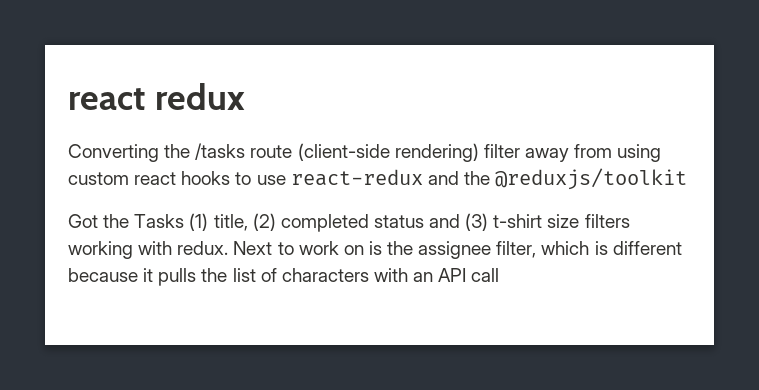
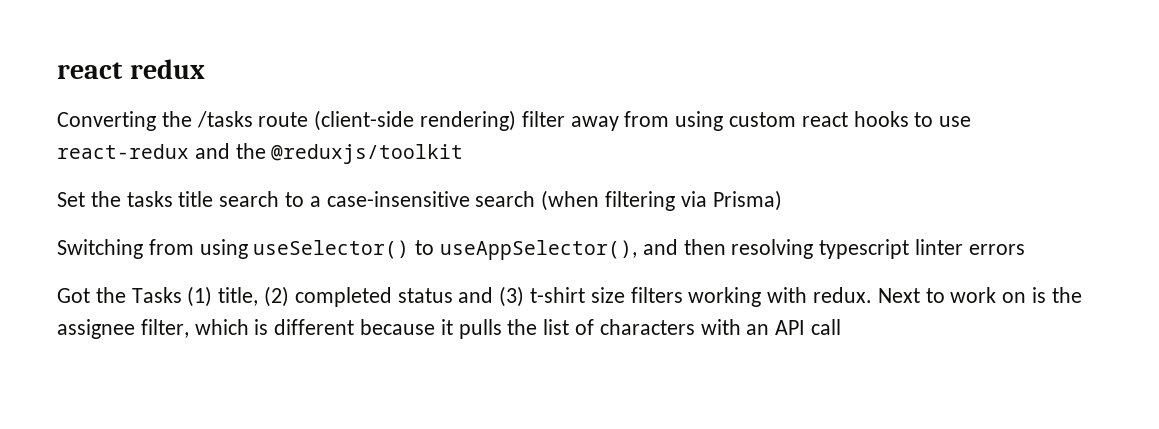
(688, 179) none -> [57,190,782,211] [57,239,1025,260] // Set the tasks title search to a case-insensitive search (when filtering via Prisma) // Switching from using useSelector() to useAppSelector(), and then resolving typescript linter errors

